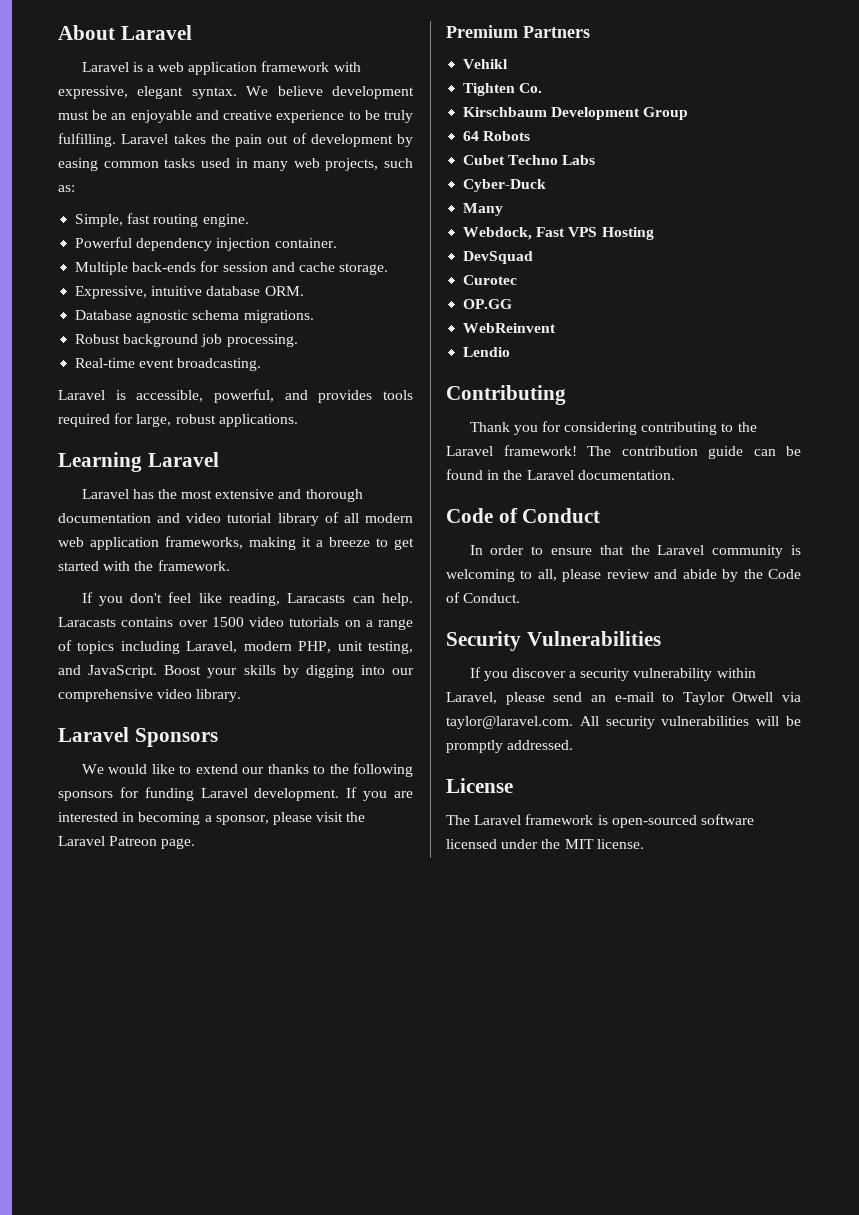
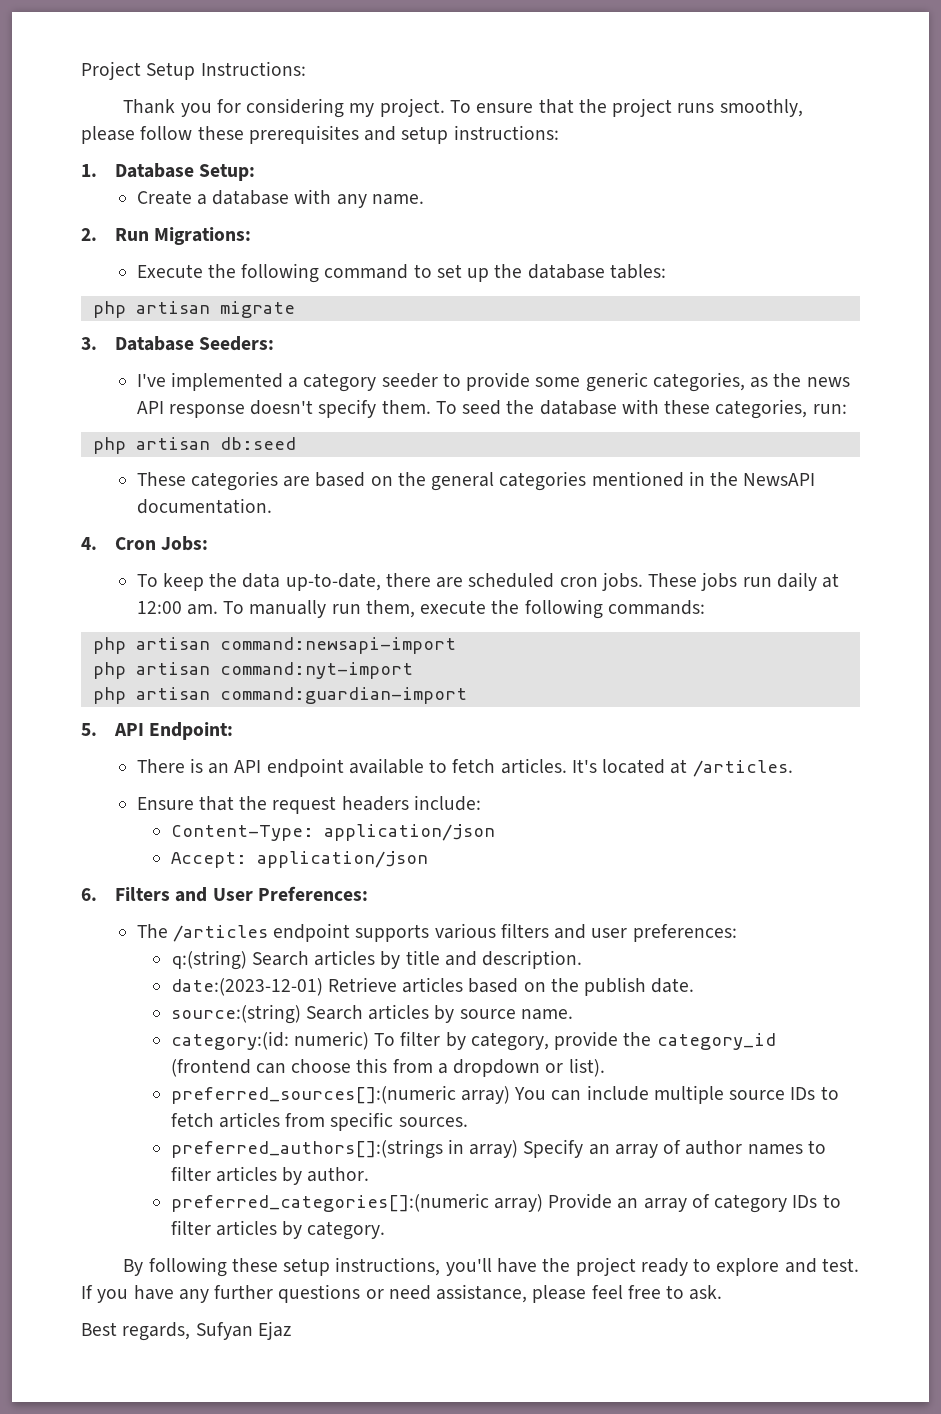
[58,25,192,40] [81,61,361,75] [58,86,414,99] [58,110,414,123] [58,133,413,147] [58,158,413,171] [58,185,75,192] [75,213,249,227] [75,237,337,251] [75,261,389,275] [75,286,304,299] [75,310,314,323] [75,334,298,347] [75,358,262,371] [58,389,413,403] [58,413,298,427] [58,452,219,472] [81,489,363,502] [58,512,414,526] [58,536,414,550] [58,560,230,571] [81,592,413,606] [58,617,413,630] [58,640,413,654] [58,665,414,678] [58,689,242,702] [58,727,218,747] [81,763,413,777] [58,787,413,801] [58,812,366,825] [58,836,196,849] [446,25,590,38] [463,59,509,69] [463,83,543,96] [463,107,689,120] [463,131,531,141] [463,155,596,165] [463,179,547,192] [463,203,504,216] [463,227,654,240] [463,251,534,264] [463,275,518,285] [463,299,513,309] [463,323,557,333] [463,347,511,357] [446,385,566,405] [469,421,757,435] [446,445,801,459] [446,469,675,480] [446,508,601,523] [469,545,801,558] [446,569,801,582] [446,592,521,603] [446,631,661,651] [469,667,756,681] [446,692,801,705] [446,716,801,729] [446,740,574,753] [446,778,513,793] [446,814,754,828] [446,839,644,849] About Laravel // Laravel is a web application framework with expressive, elegant syntax. We believe development must be an enjoyable and creative experience to be truly fulfilling. Laravel takes the pain out of development by easing common tasks used in many web projects, such as: // Simple, fast routing engine. // Powerful dependency injection container. // Multiple back-ends for session and cache storage. // Expressive, intuitive database ORM. // Database agnostic schema migrations. // Robust background job processing. // Real-time event broadcasting. // Laravel is accessible, powerful, and provides tools required for large, robust applications. // Learning Laravel // Laravel has the most extensive and thorough documentation and video tutorial library of all modern web application frameworks, making it a breeze to get started with the framework. // If you don't feel like reading, Laracasts can help. Laracasts contains over 1500 video tutorials on a range of topics including Laravel, modern PHP, unit testing, and JavaScript. Boost your skills by digging into our comprehensive video library. // Laravel Sponsors // We would like to extend our thanks to the following sponsors for funding Laravel development. If you are interested in becoming a sponsor, please visit the Laravel Patreon page. // Premium Partners // Vehikl // Tighten Co. // Kirschbaum Development Group // 64 Robots // Cubet Techno Labs // Cyber-Duck // Many // Webdock, Fast VPS Hosting // DevSquad // Curotec // OP.GG // WebReinvent // Lendio // Contributing // Thank you for considering contributing to the Laravel framework! The contribution guide can be found in the Laravel documentation. // Code of Conduct // In order to ensure that the Laravel community is welcoming to all, please review and abide by the Code of Conduct. // Security Vulnerabilities // If you discover a security vulnerability within Laravel, please send an e-mail to Taylor Otwell via taylor@laravel.com. All security vulnerabilities will be promptly addressed. // License // The Laravel framework is open-sourced software licensed under the MIT license. -> [81,61,306,80] [123,98,803,118] [81,125,559,144] [81,163,256,181] [136,189,424,208] [81,227,252,245] [136,263,666,283] [92,301,295,318] [81,336,275,351] [136,372,850,392] [136,399,847,419] [92,437,296,454] [136,471,816,491] [136,498,272,514] [81,536,209,551] [136,572,840,591] [136,599,705,619] [92,637,456,654] [92,662,413,679] [92,687,467,704] [81,722,234,740] [136,758,793,777] [136,795,481,814] [170,824,495,841] [170,851,428,868] [81,886,368,902] [136,923,737,942] [170,950,583,970] [170,977,695,996] [170,1004,573,1024] [170,1031,776,1051] [170,1058,605,1077] [170,1085,839,1104] [170,1112,468,1131] [170,1139,826,1159] [170,1166,370,1185] [170,1193,841,1213] [170,1220,386,1240] [123,1257,859,1277] [81,1284,723,1303] [81,1321,291,1341] Project Setup Instructions: // Thank you for considering my project. To ensure that the project runs smoothly, please follow these prerequisites and setup instructions: // 1. Database Setup: // Create a database with any name. // 2. Run Migrations: // Execute the following command to set up the database tables: // php artisan migrate // 3. Database Seeders: // I've implemented a category seeder to provide some generic categories, as the news API response doesn't specify them. To seed the database with these categories, run: // php artisan db:seed // These categories are based on the general categories mentioned in the NewsAPI documentation. // 4. Cron Jobs: // To keep the data up-to-date, there are scheduled cron jobs. These jobs run daily at 12:00 am. To manually run them, execute the following commands: // php artisan command:newsapi-import // php artisan command:nyt-import // php artisan command:guardian-import // 5. API Endpoint: // There is an API endpoint available to fetch articles. It's located at /articles. // Ensure that the request headers include: // Content-Type: application/json // Accept: application/json // 6. Filters and User Preferences: // The /articles endpoint supports various filters and user preferences: // q:(string) Search articles by title and description. // date:(2023-12-01) Retrieve articles based on the publish date. // source:(string) Search articles by source name. // category:(id: numeric) To filter by category, provide the category_id (frontend can choose this from a dropdown or list). // preferred_sources[]:(numeric array) You can include multiple source IDs to fetch articles from specific sources. // preferred_authors[]:(strings in array) Specify an array of author names to filter articles by author. // preferred_categories[]:(numeric array) Provide an array of category IDs to filter articles by category. // By following these setup instructions, you'll have the project ready to explore and test. If you have any further questions or need assistance, please feel free to ask. // Best regards, Sufyan Ejaz

